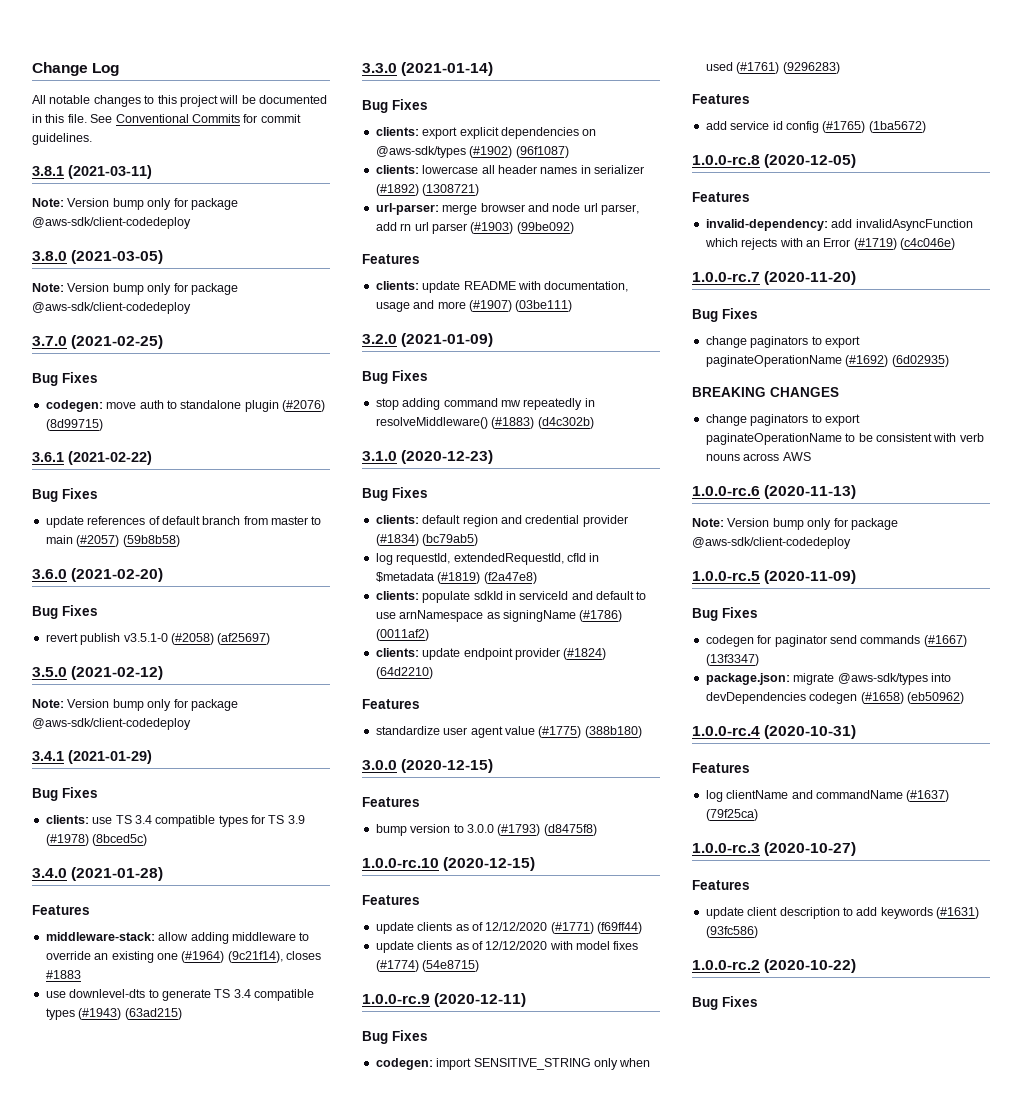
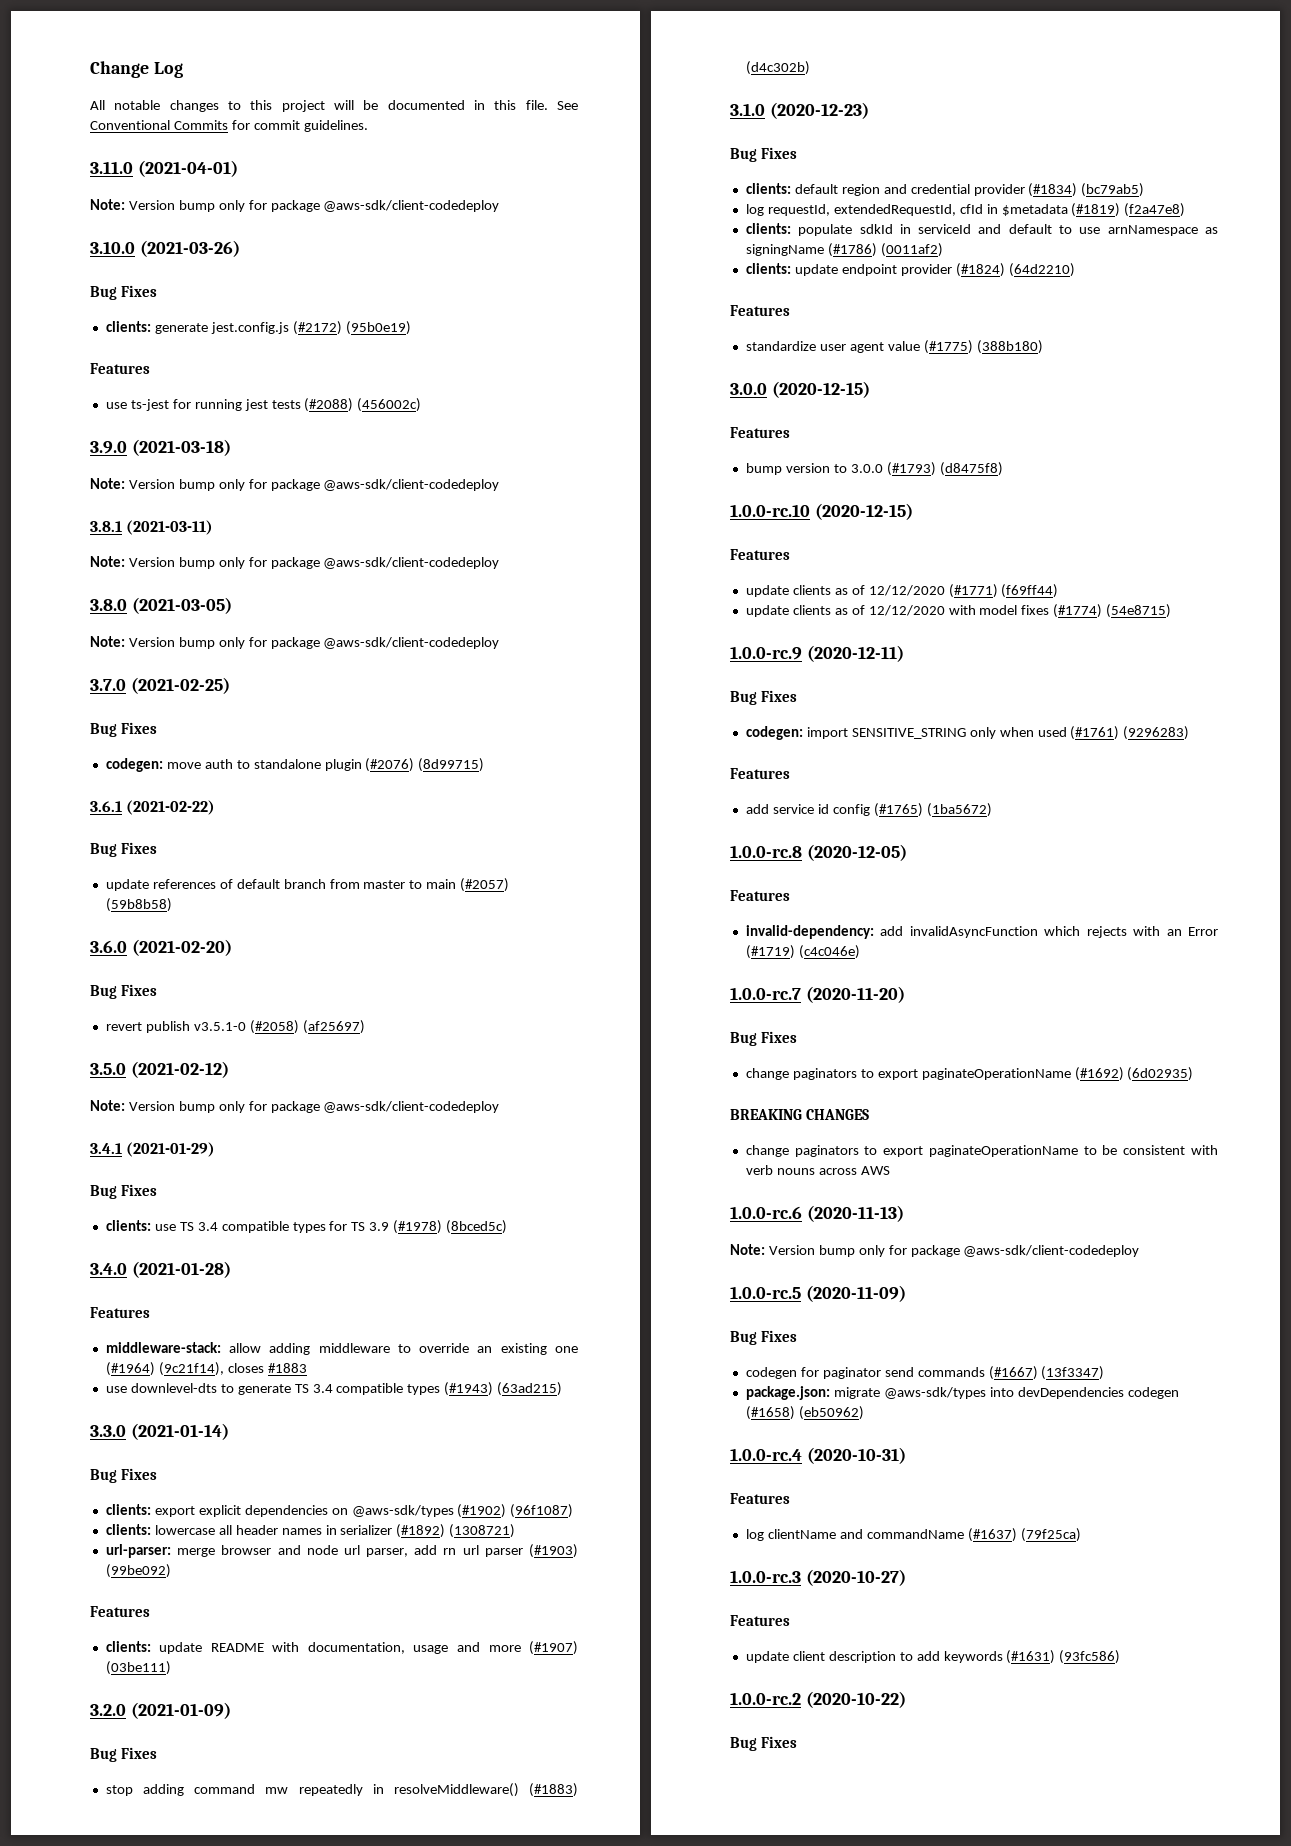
(92, 139) none -> [90,160,238,177] [90,199,500,212] [90,240,240,257] [90,285,158,300] [105,321,411,335] [90,363,150,374] [105,398,422,412] [90,439,231,456] [90,478,500,491] // 3.11.0 (2021-04-01) // Note: Version bump only for package @aws-sdk/client-codedeploy // 3.10.0 (2021-03-26) // Bug Fixes // clients: generate jest.config.js (#2172) (95b0e19) // Features // use ts-jest for running jest tests (#2088) (456002c) // 3.9.0 (2021-03-18) // Note: Version bump only for package @aws-sdk/client-codedeploy

